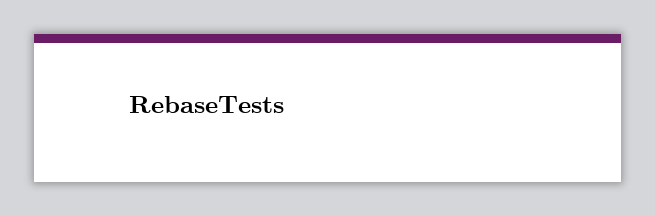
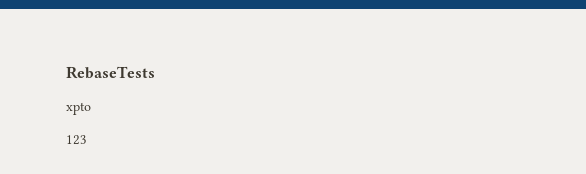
(284, 104) none -> [66,102,91,115] [66,135,87,145] // xpto // 123

